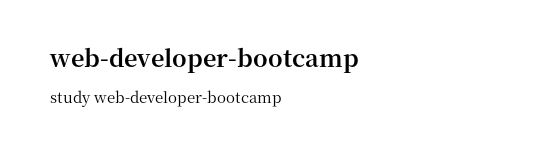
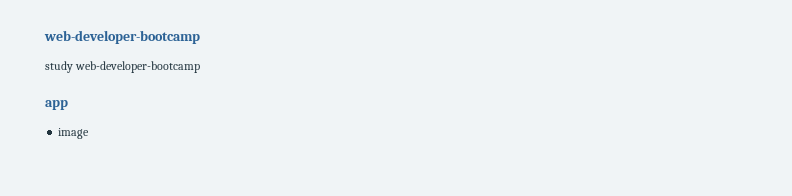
(283, 98) none -> [45,100,68,110] [58,128,90,139] // app // image

